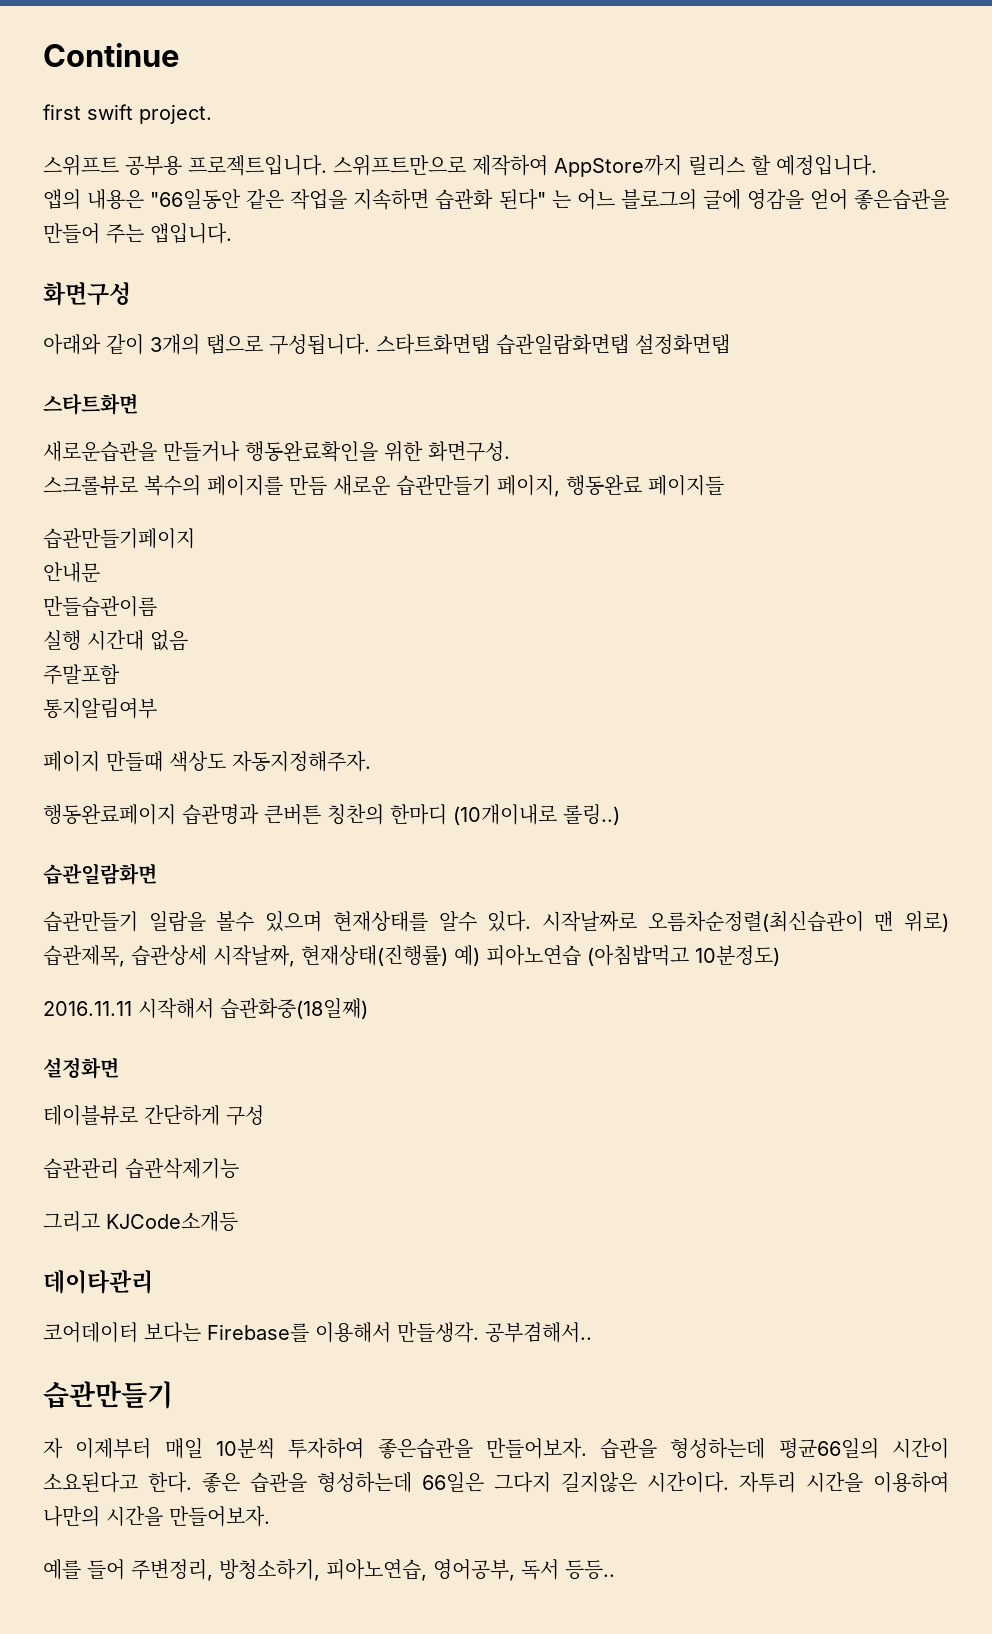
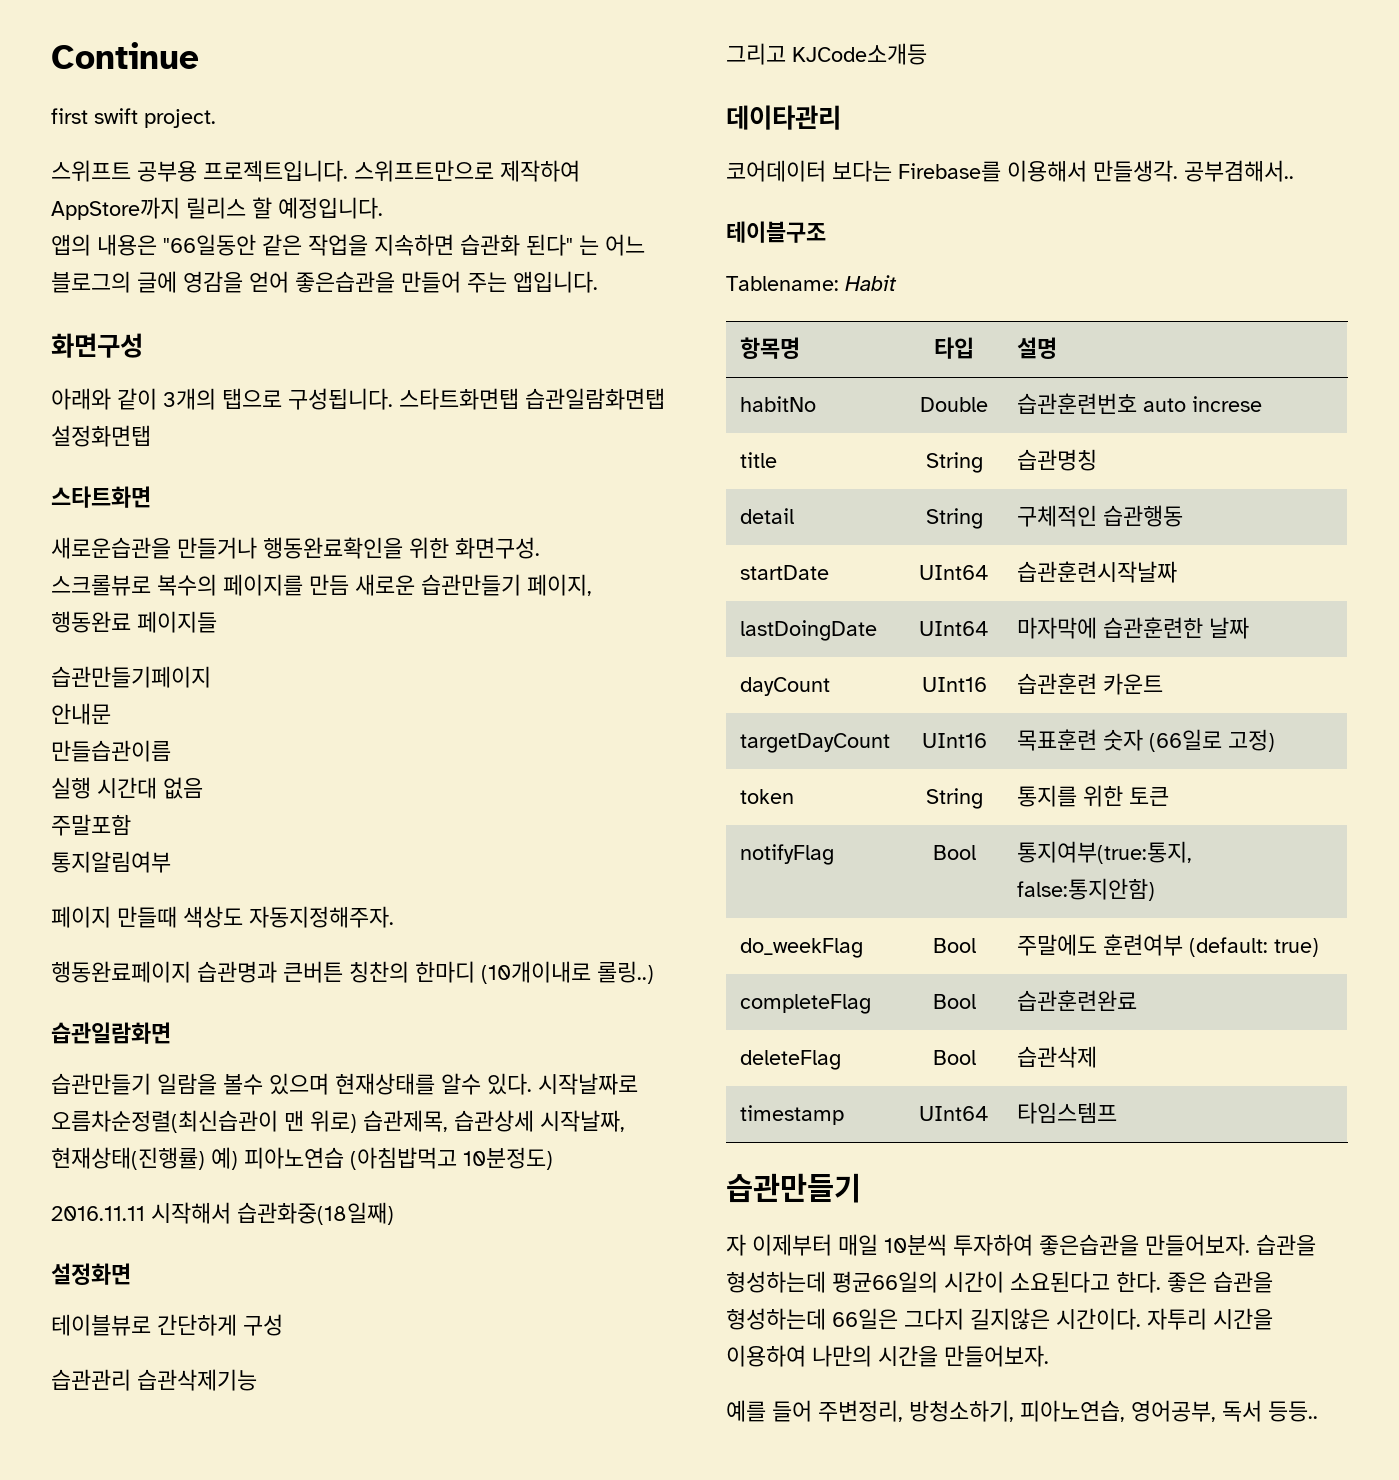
(592, 1332) none -> [726,221,826,243] [726,275,897,291] [739,337,800,359] [934,337,974,359] [1016,337,1057,359] [739,396,816,412] [920,397,988,412] [1016,393,1262,414] [739,452,777,468] [925,452,983,473] [1016,449,1097,471] [739,508,794,524] [925,508,983,529] [1016,505,1183,527] [739,565,829,580] [919,565,989,580] [1016,561,1177,583] [739,620,877,641] [919,621,989,636] [1016,617,1249,639] [739,677,830,696] [921,677,987,692] [1016,673,1163,695] [739,733,890,753] [921,733,987,748] [1016,729,1275,752] [739,789,794,804] [925,788,983,809] [1016,785,1169,807] [739,844,834,865] [932,845,976,860] [1016,841,1192,864] [1016,878,1155,901] [739,938,863,958] [932,938,976,953] [1016,934,1319,957] [739,994,871,1014] [932,994,976,1009] [1016,990,1137,1011] [739,1050,841,1070] [932,1050,976,1065] [1016,1046,1097,1068] [739,1105,844,1125] [919,1106,989,1121] [1016,1102,1117,1124] // 테이블구조 // Tablename: Habit // 항목명 | 타입 | 설명 // habitNo | Double | 습관훈련번호 auto increse // title | String | 습관명칭 // detail | String | 구체적인 습관행동 // startDate | UInt64 | 습관훈련시작날짜 // lastDoingDate | UInt64 | 마자막에 습관훈련한 날짜 // dayCount | UInt16 | 습관훈련 카운트 // targetDayCount | UInt16 | 목표훈련 숫자 (66일로 고정) // token | String | 통지를 위한 토큰 // notifyFlag | Bool | 통지여부(true:통지, false:통지안함) // do_weekFlag | Bool | 주말에도 훈련여부 (default: true) // completeFlag | Bool | 습관훈련완료 // deleteFlag | Bool | 습관삭제 // timestamp | UInt64 | 타임스템프

